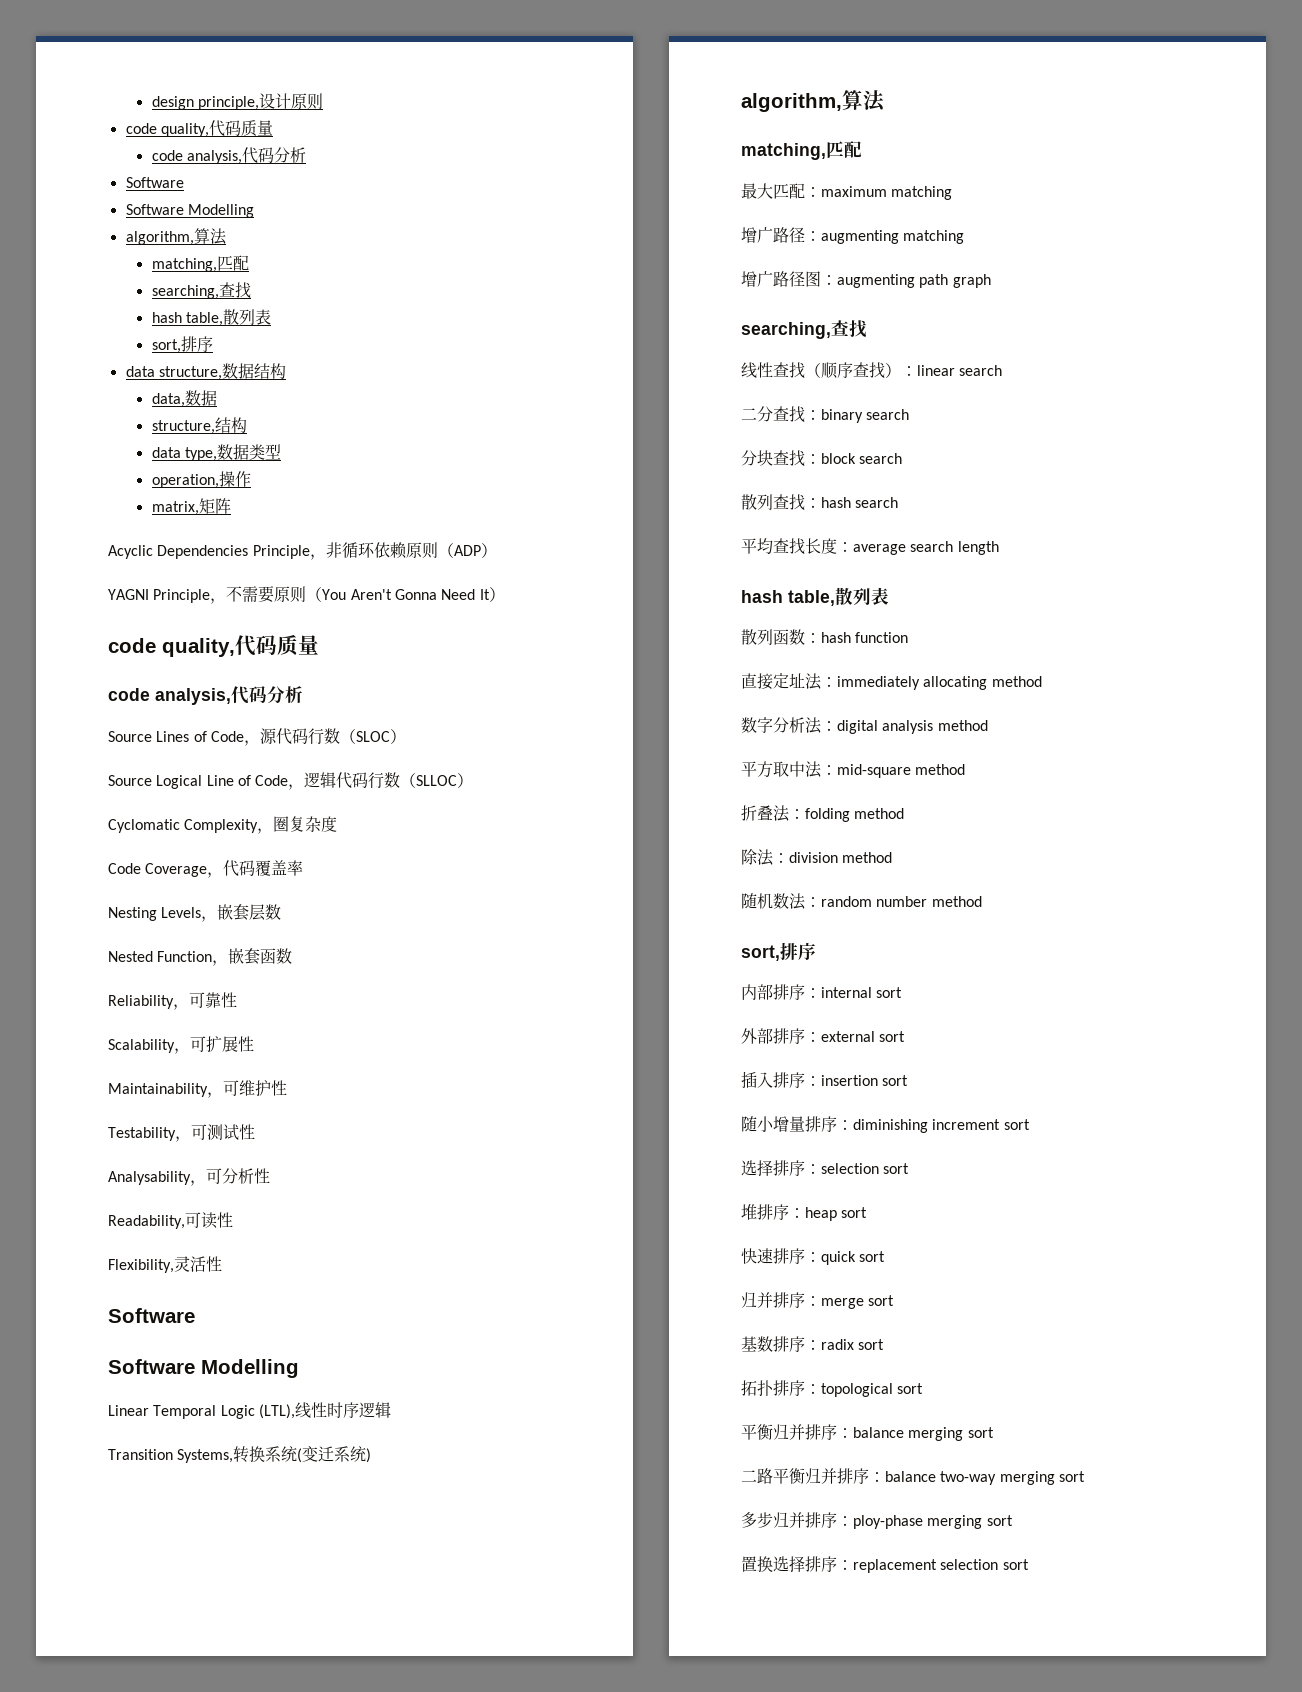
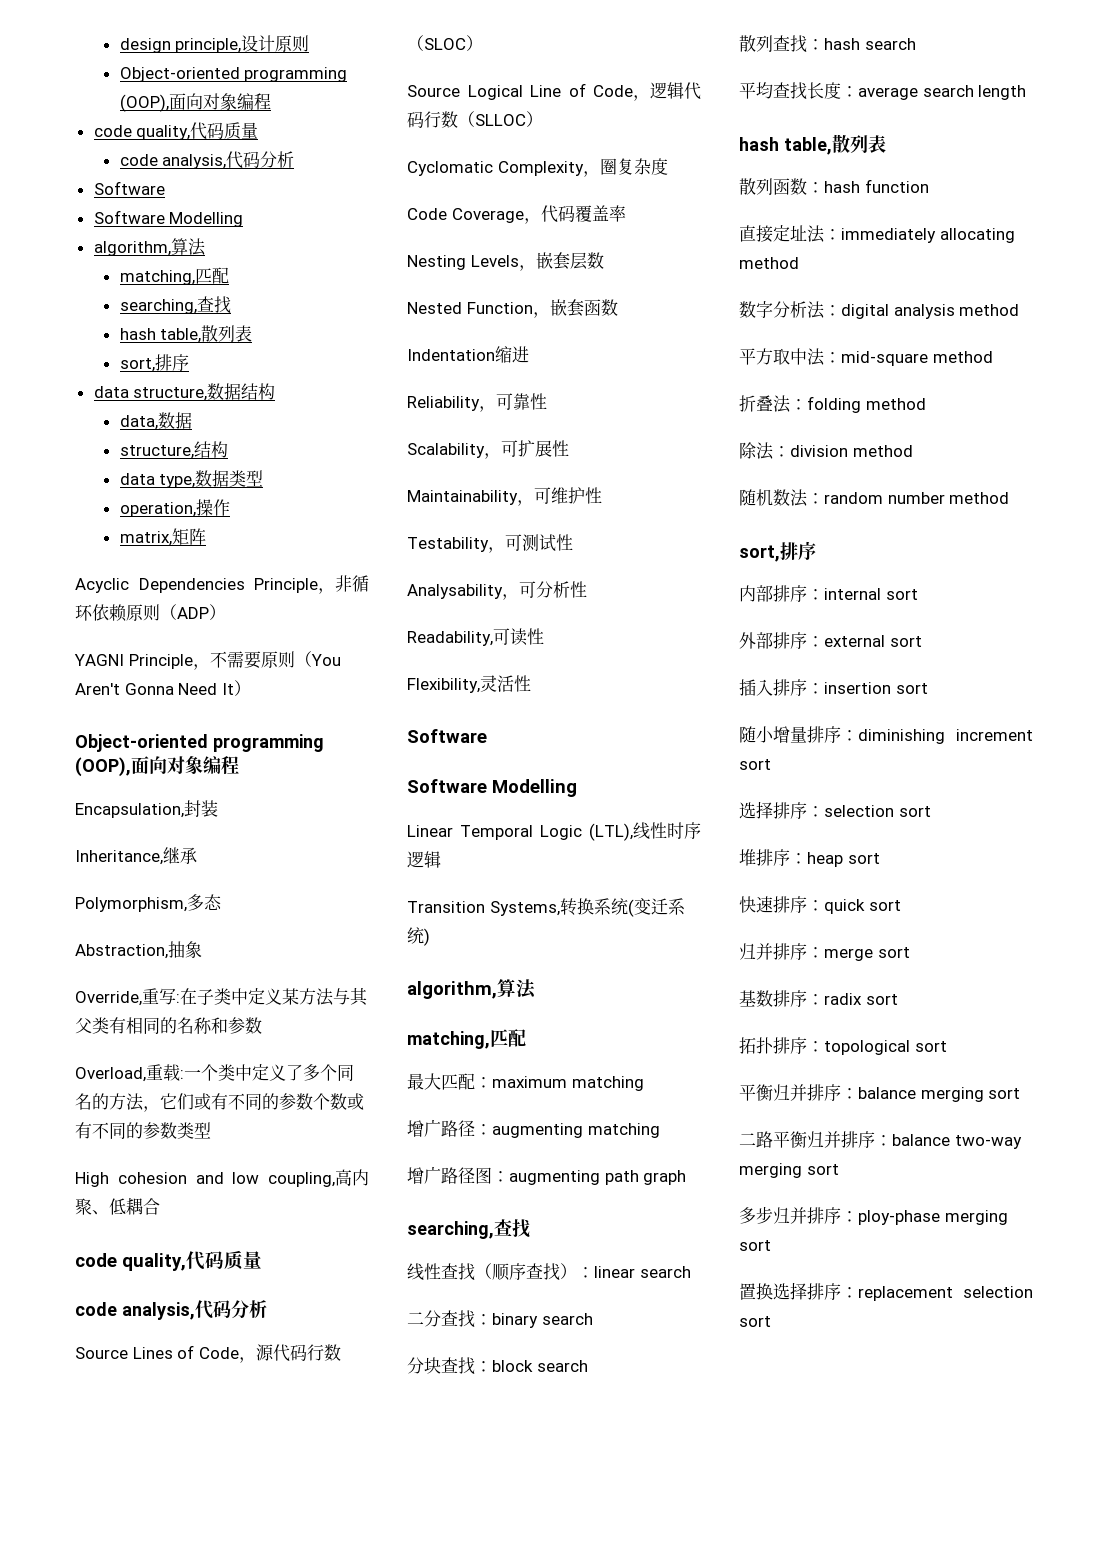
(324, 101) none -> [119,67,348,82] [119,93,271,112] // Object-oriented programming (OOP),面向对象编程
(505, 594) none -> [75,734,324,752] [75,756,239,777] [75,800,218,818] [75,847,197,865] [75,894,222,912] [75,941,202,959] [75,987,368,1006] [75,1017,262,1034] [75,1064,354,1082] [75,1093,364,1112] [75,1122,211,1139] [75,1169,369,1187] [75,1197,160,1215] // Object-oriented programming (OOP),面向对象编程 // Encapsulation,封装 // Inheritance,继承 // Polymorphism,多态 // Abstraction,抽象 // Override,重写:在子类中定义某方法与其父类有相同的名称和参数 // Overload,重载:一个类中定义了多个同名的方法，它们或有不同的参数个数或有不同的参数类型 // High cohesion and low coupling,高内聚、低耦合
(293, 956) none -> [407,346,529,363] // Indentation缩进

